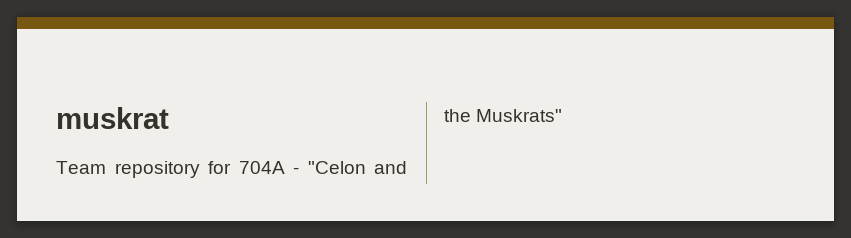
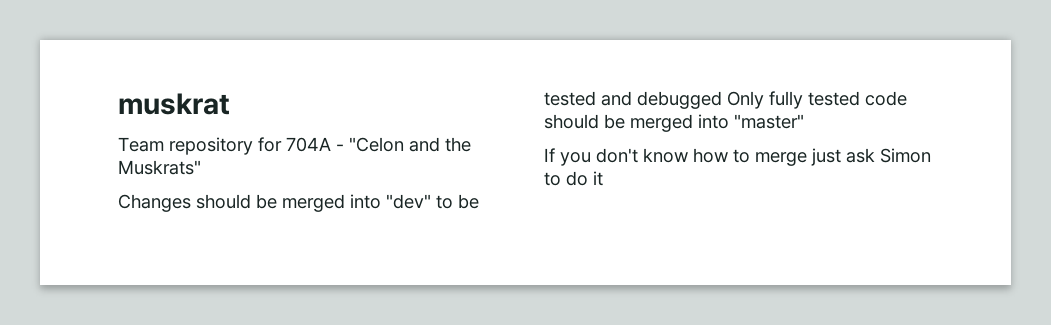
(563, 115) none -> [118,194,479,212] [544,91,907,109] [544,114,804,132] [544,148,931,166] [544,171,603,186] // Changes should be merged into "dev" to be tested and debugged Only fully tested code should be merged into "master" // If you don't know how to merge just ask Simon to do it

